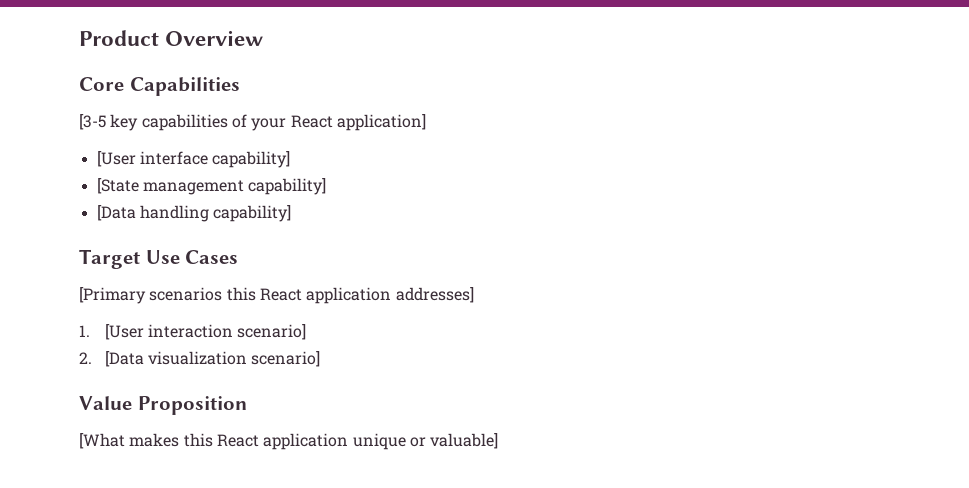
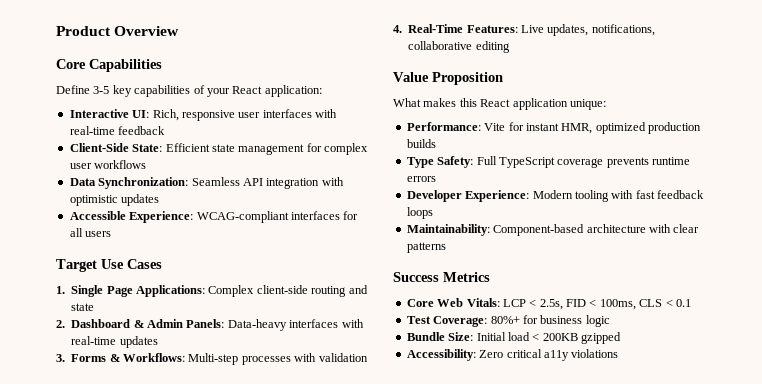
[79,114,106,130] [3-5 -> [56,85,110,94] Define 3-5
[336,114,426,131] [96,151,291,168] [96,178,327,195] [96,205,292,222] [79,249,239,269] [79,287,474,304] [79,324,307,340] [79,351,321,367] application] // [User interface capability] // [State management capability] // [Data handling capability] // Target Use Cases // [Primary scenarios this React application addresses] // 1. [User interaction scenario] // 2. [Data visualization scenario] -> [264,85,322,97] [69,109,337,121] [69,126,166,135] [69,143,368,155] [69,160,147,169] [69,177,344,189] [69,194,160,206] [69,211,359,223] [69,228,112,237] [56,259,162,272] [56,285,368,297] [71,303,95,311] [56,319,364,331] [71,336,158,348] [56,353,368,365] [393,24,655,36] [408,41,510,53] application: // Interactive UI: Rich, responsive user interfaces with real-time feedback // Client-Side State: Efficient state management for complex user workflows // Data Synchronization: Seamless API integration with optimistic updates // Accessible Experience: WCAG-compliant interfaces for all users // Target Use Cases // 1. Single Page Applications: Complex client-side routing and state // 2. Dashboard & Admin Panels: Data-heavy interfaces with real-time updates // 3. Forms & Workflows: Multi-step processes with validation // 4. Real-Time Features: Live updates, notifications, collaborative editing
[79,433,125,449] [What -> [393,98,421,107] What
[352,433,499,450] unique or valuable] -> [569,99,606,110] [406,122,701,134] [406,139,436,148] [406,156,690,168] [406,176,436,182] [406,190,704,202] [406,207,433,219] [406,224,700,236] [406,242,446,253] [393,272,490,282] [406,298,691,310] [406,315,610,327] [406,332,621,344] [406,349,619,361] unique: // Performance: Vite for instant HMR, optimized production builds // Type Safety: Full TypeScript coverage prevents runtime errors // Developer Experience: Modern tooling with fast feedback loops // Maintainability: Component-based architecture with clear patterns // Success Metrics // Core Web Vitals: LCP < 2.5s, FID < 100ms, CLS < 0.1 // Test Coverage: 80%+ for business logic // Bundle Size: Initial load < 200KB gzipped // Accessibility: Zero critical a11y violations

